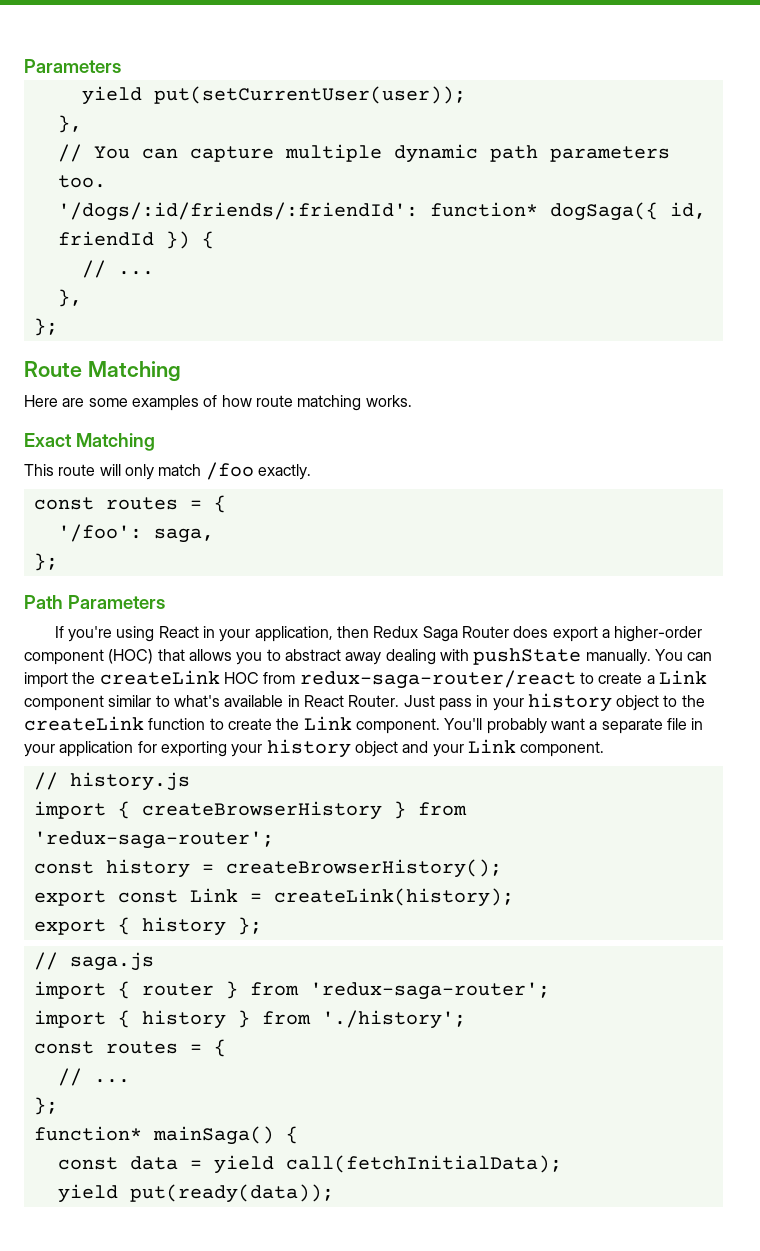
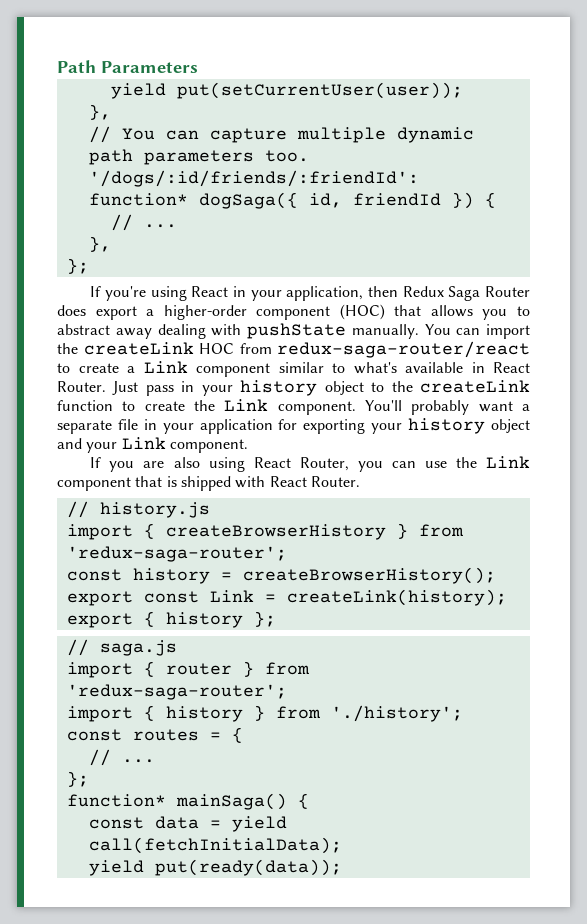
(24, 66) none -> [57,60,96,73] Path
[24,361,181,382] [24,395,412,411] [24,433,155,451] [24,462,311,480] [33,495,226,513] [57,524,214,543] [33,553,58,571] [24,595,165,609] // Route Matching // Here are some examples of how route matching works. // Exact Matching // This route will only match /foo exactly. // const routes = { // '/foo': saga, // }; // Path Parameters -> (89, 266) none
(605, 749) none -> [90,456,530,472] [57,476,360,491] // If you are also using React Router, you can use the Link component that is shipped with React Router.

